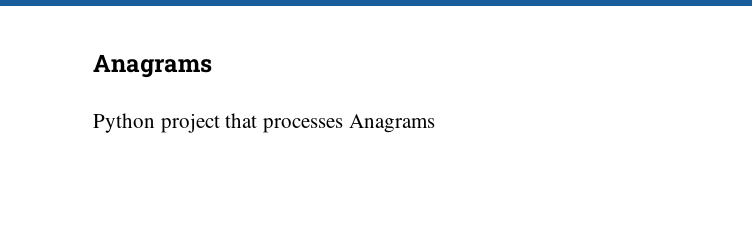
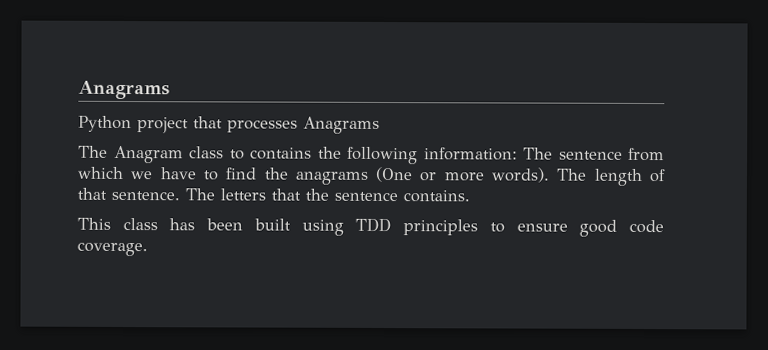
(435, 123) none -> [78,145,665,165] [77,166,666,186] [77,187,470,203] [77,217,665,237] [77,241,148,257] // The Anagram class to contains the following information: The sentence from which we have to find the anagrams (One or more words). The length of that sentence. The letters that the sentence contains. // This class has been built using TDD principles to ensure good code coverage.

